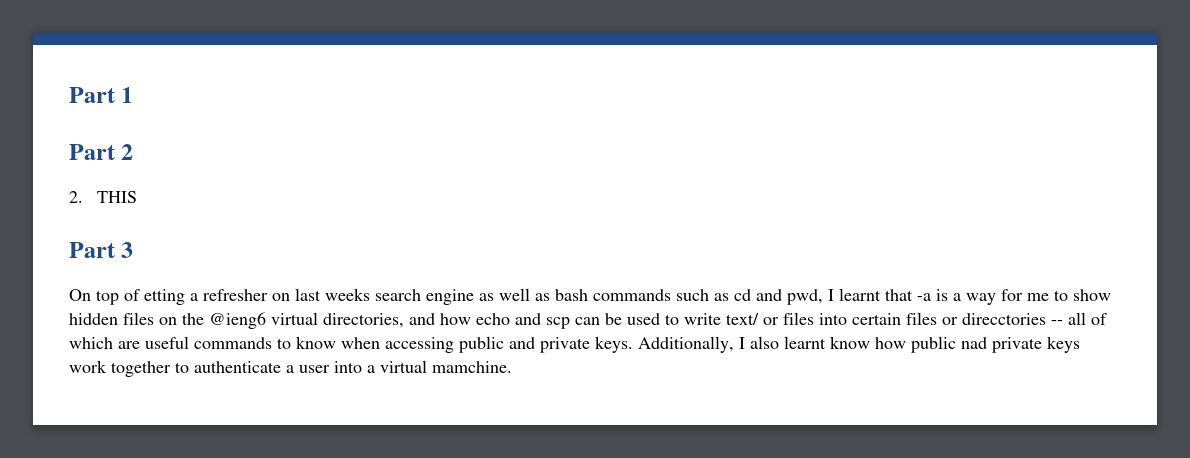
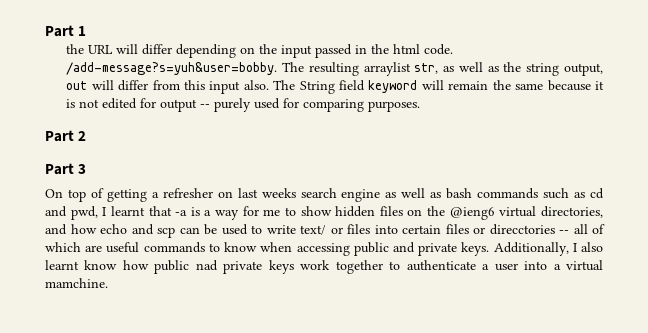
(134, 95) none -> [66,44,454,58] [66,62,604,76] [66,80,604,94] [66,98,421,112] // the URL will differ depending on the input passed in the html code. /add-message?s=yuh&user=bobby. The resulting arraylist str, as well as the string output, out will differ from this input also. The String field keyword will remain the same because it is not edited for output -- purely used for comparing purposes.
[69,191,138,203] // 2. THIS -> (87, 136) none
[144,289,185,305] etting -> [106,189,147,202] getting

